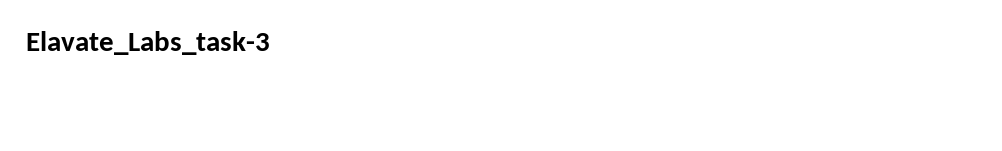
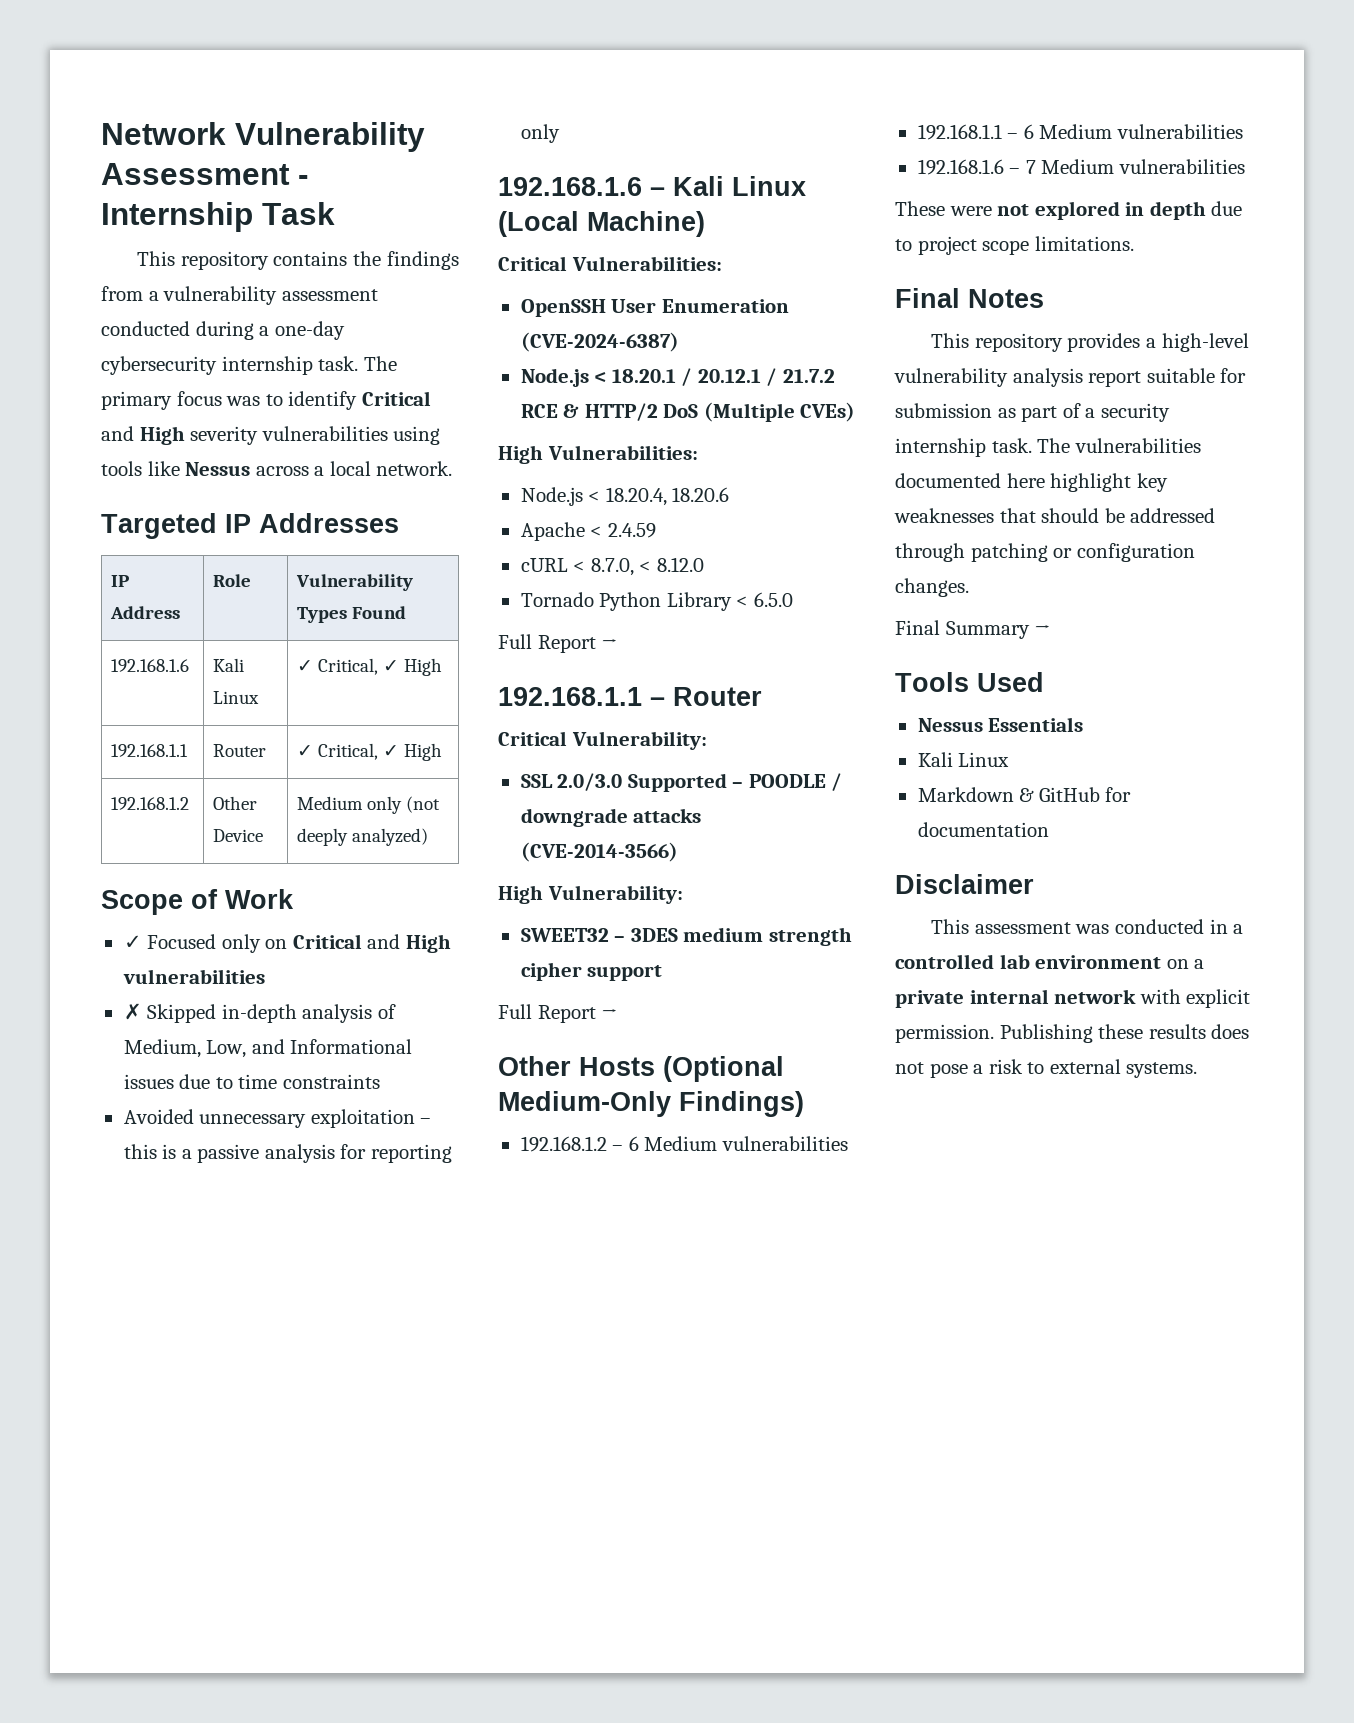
[26,31,270,55] Elavate_Labs_task-3 -> [101,122,425,152] [101,163,308,185] [101,202,335,232] [137,251,459,270] [101,286,378,305] [101,321,345,340] [101,356,397,375] [101,391,431,410] [101,426,441,445] [101,461,453,476] [101,513,399,539] [111,575,130,587] [110,606,181,619] [213,574,252,587] [296,574,414,591] [297,606,407,623] [111,659,190,672] [213,658,245,672] [213,691,260,704] [297,658,443,676] [111,744,189,757] [213,744,267,757] [297,743,443,761] [111,797,190,810] [213,796,258,810] [213,829,264,842] [297,796,441,814] [297,828,429,846] [101,889,294,915] [123,934,451,953] [122,969,265,984] [123,1003,396,1023] [123,1039,413,1058] [123,1074,380,1089] [123,1109,432,1128] [123,1144,452,1163] [520,124,560,143] [498,176,806,196] [498,211,705,237] [498,256,722,271] [520,299,789,317] [520,332,679,352] [520,368,835,387] [520,402,856,422] [498,445,698,464] [520,487,730,506] [520,522,656,541] [520,557,704,576] [520,592,793,611] [498,634,618,653] [498,687,762,706] [498,731,707,750] [520,773,843,792] [520,808,702,827] [520,842,678,862] [498,885,683,904] [520,927,852,946] [520,962,663,981] [498,1004,618,1023] [498,1056,784,1082] [498,1091,804,1117] [520,1136,848,1152] [917,124,1243,140] [917,159,1245,175] [895,201,1243,220] [895,236,1134,255] [895,288,1044,308] [931,333,1249,352] [894,368,1247,387] [895,403,1170,422] [895,438,1201,457] [895,473,1168,492] [894,508,1216,523] [895,543,1195,562] [895,578,969,597] [895,620,1051,639] [895,672,1044,692] [917,717,1084,732] [917,752,1010,767] [917,787,1132,802] [917,822,1049,837] [895,874,1034,894] [931,919,1244,934] [895,954,1205,969] [895,989,1251,1008] [895,1024,1250,1043] [895,1059,1198,1078] Network Vulnerability Assessment - Internship Task // This repository contains the findings from a vulnerability assessment conducted during a one-day cybersecurity internship task. The primary focus was to identify Critical and High severity vulnerabilities using tools like Nessus across a local network. // Targeted IP Addresses // IP Address | Role | Vulnerability Types Found // 192.168.1.6 | Kali Linux | ✓ Critical, ✓ High // 192.168.1.1 | Router | ✓ Critical, ✓ High // 192.168.1.2 | Other Device | Medium only (not deeply analyzed) // Scope of Work // ✓ Focused only on Critical and High vulnerabilities // ✗ Skipped in-depth analysis of Medium, Low, and Informational issues due to time constraints // Avoided unnecessary exploitation – this is a passive analysis for reporting only // 192.168.1.6 – Kali Linux (Local Machine) // Critical Vulnerabilities: // OpenSSH User Enumeration (CVE-2024-6387) // Node.js < 18.20.1 / 20.12.1 / 21.7.2 RCE & HTTP/2 DoS (Multiple CVEs) // High Vulnerabilities: // Node.js < 18.20.4, 18.20.6 // Apache < 2.4.59 // cURL < 8.7.0, < 8.12.0 // Tornado Python Library < 6.5.0 // Full Report → // 192.168.1.1 – Router // Critical Vulnerability: // SSL 2.0/3.0 Supported – POODLE / downgrade attacks (CVE-2014-3566) // High Vulnerability: // SWEET32 – 3DES medium strength cipher support // Full Report → // Other Hosts (Optional Medium-Only Findings) // 192.168.1.2 – 6 Medium vulnerabilities // 192.168.1.1 – 6 Medium vulnerabilities // 192.168.1.6 – 7 Medium vulnerabilities // These were not explored in depth due to project scope limitations. // Final Notes // This repository provides a high-level vulnerability analysis report suitable for submission as part of a security internship task. The vulnerabilities documented here highlight key weaknesses that should be addressed through patching or configuration changes. // Final Summary → // Tools Used // Nessus Essentials // Kali Linux // Markdown & GitHub for documentation // Disclaimer // This assessment was conducted in a controlled lab environment on a private internal network with explicit permission. Publishing these results does not pose a risk to external systems.

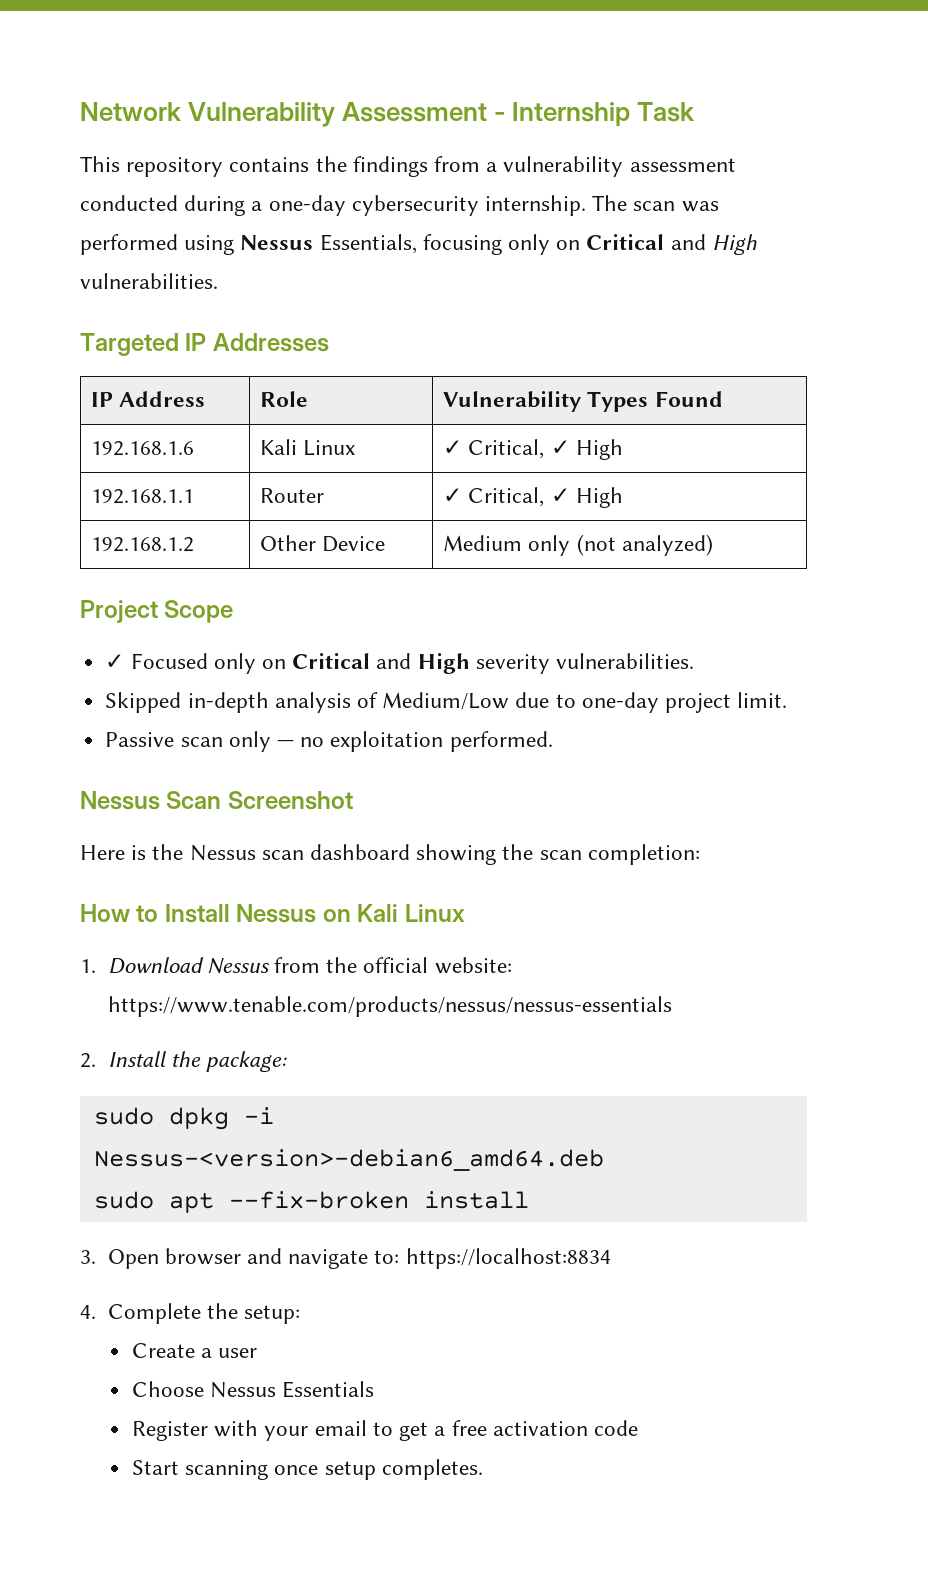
[221,356,397,375] [101,391,431,410] [101,426,441,445] [101,461,453,476] internship task. The primary focus was to identify Critical and High severity vulnerabilities using tools like Nessus across a local network. -> [485,195,719,216] [80,234,757,255] [80,273,218,289] internship. The scan was performed using Nessus Essentials, focusing only on Critical and High vulnerabilities.
[297,828,349,846] deeply -> (616, 545) none
(429, 837) none -> [80,600,158,623] Project
[191,889,294,909] of Work -> (234, 611) none
[122,969,265,984] [123,1003,142,1020] vulnerabilities // ✗ -> [475,653,694,674] severity vulnerabilities. //
[123,1039,413,1058] [123,1074,380,1089] [123,1109,432,1128] [123,1144,452,1163] [520,124,560,143] [498,176,806,196] [498,211,705,237] [498,256,722,271] [520,299,789,317] [520,332,679,352] [520,368,835,387] [520,402,856,422] [498,445,698,464] [520,487,730,506] [520,522,656,541] [520,557,704,576] [520,592,793,611] [498,634,618,653] [498,687,762,706] [498,731,707,750] [520,773,843,792] [520,808,702,827] [520,842,678,862] [498,885,683,904] [520,927,852,946] [520,962,663,981] [498,1004,618,1023] [498,1056,784,1082] [498,1091,804,1117] [520,1136,848,1152] [917,124,1243,140] [917,159,1245,175] [895,201,1243,220] [895,236,1134,255] [895,288,1044,308] [931,333,1249,352] [894,368,1247,387] [895,403,1170,422] [895,438,1201,457] [895,473,1168,492] [894,508,1216,523] [895,543,1195,562] [895,578,969,597] [895,620,1051,639] [895,672,1044,692] [917,717,1084,732] [917,752,1010,767] [917,787,1132,802] [917,822,1049,837] [895,874,1034,894] [931,919,1244,934] [895,954,1205,969] [895,989,1251,1008] [895,1024,1250,1043] [895,1059,1198,1078] Medium, Low, and Informational issues due to time constraints // Avoided unnecessary exploitation – this is a passive analysis for reporting only // 192.168.1.6 – Kali Linux (Local Machine) // Critical Vulnerabilities: // OpenSSH User Enumeration (CVE-2024-6387) // Node.js < 18.20.1 / 20.12.1 / 21.7.2 RCE & HTTP/2 DoS (Multiple CVEs) // High Vulnerabilities: // Node.js < 18.20.4, 18.20.6 // Apache < 2.4.59 // cURL < 8.7.0, < 8.12.0 // Tornado Python Library < 6.5.0 // Full Report → // 192.168.1.1 – Router // Critical Vulnerability: // SSL 2.0/3.0 Supported – POODLE / downgrade attacks (CVE-2014-3566) // High Vulnerability: // SWEET32 – 3DES medium strength cipher support // Full Report → // Other Hosts (Optional Medium-Only Findings) // 192.168.1.2 – 6 Medium vulnerabilities // 192.168.1.1 – 6 Medium vulnerabilities // 192.168.1.6 – 7 Medium vulnerabilities // These were not explored in depth due to project scope limitations. // Final Notes // This repository provides a high-level vulnerability analysis report suitable for submission as part of a security internship task. The vulnerabilities documented here highlight key weaknesses that should be addressed through patching or configuration changes. // Final Summary → // Tools Used // Nessus Essentials // Kali Linux // Markdown & GitHub for documentation // Disclaimer // This assessment was conducted in a controlled lab environment on a private internal network with explicit permission. Publishing these results does not pose a risk to external systems. -> [382,692,788,713] [105,731,553,752] [80,791,353,810] [80,844,700,865] [80,904,465,923] [80,957,512,974] [107,996,672,1017] [80,1051,287,1072] [93,1107,274,1130] [93,1149,604,1171] [93,1191,529,1213] [80,1248,611,1269] [80,1303,300,1324] [132,1343,258,1358] [132,1381,375,1398] [132,1420,638,1441] [132,1459,483,1480] Medium/Low due to one-day project limit. // Passive scan only — no exploitation performed. // Nessus Scan Screenshot // Here is the Nessus scan dashboard showing the scan completion: // How to Install Nessus on Kali Linux // 1. Download Nessus from the official website: https://www.tenable.com/products/nessus/nessus-essentials // 2. Install the package: // sudo dpkg -i Nessus-<version>-debian6_amd64.deb // sudo apt --fix-broken install // 3. Open browser and navigate to: https://localhost:8834 // 4. Complete the setup: // Create a user // Choose Nessus Essentials // Register with your email to get a free activation code // Start scanning once setup completes.

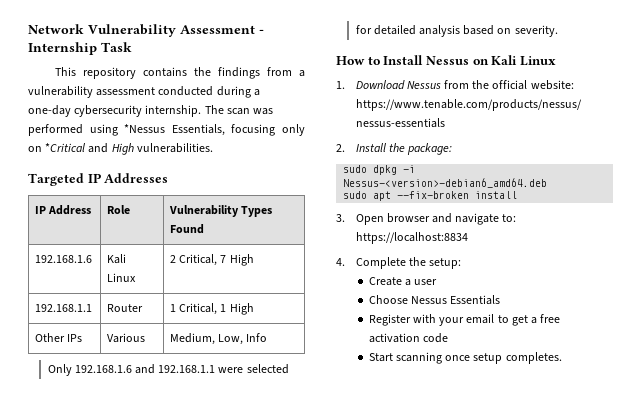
[240,235,314,250] Nessus -> [124,124,166,133] *Nessus
[586,234,665,250] Critical -> [45,143,86,152] *Critical
[443,439,570,459] ✓ Critical, ✓ -> [170,254,227,266] 2 Critical, 7
[443,487,623,508] [91,537,195,552] [260,535,386,552] [443,534,713,556] [80,600,234,623] [105,653,694,674] [105,692,788,713] [105,731,553,752] [80,791,353,810] [80,844,700,865] ✓ Critical, ✓ High // 192.168.1.2 | Other Device | Medium only (not analyzed) // Project Scope // ✓ Focused only on Critical and High severity vulnerabilities. // Skipped in-depth analysis of Medium/Low due to one-day project limit. // Passive scan only — no exploitation performed. // Nessus Scan Screenshot // Here is the Nessus scan dashboard showing the scan completion: -> [170,303,254,315] [35,333,83,342] [107,333,146,343] [170,333,268,345] [47,364,289,376] [355,25,558,37] 1 Critical, 1 High // Other IPs | Various | Medium, Low, Info // Only 192.168.1.6 and 192.168.1.1 were selected for detailed analysis based on severity.

